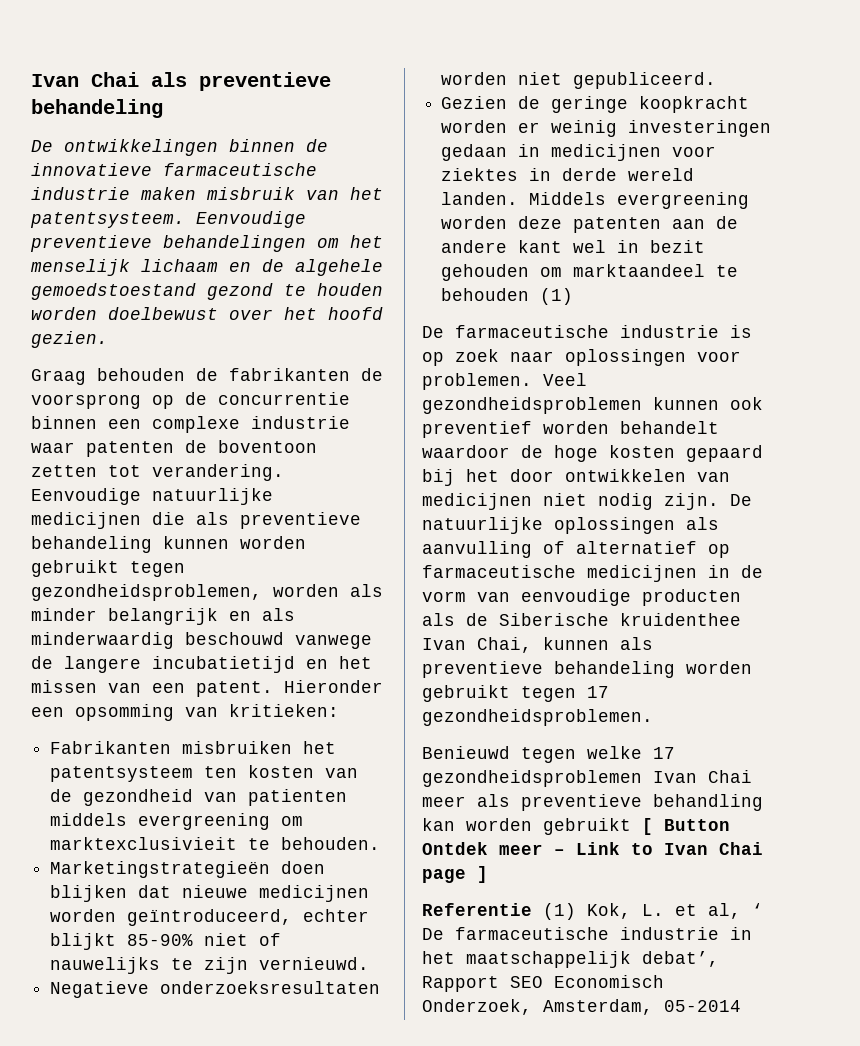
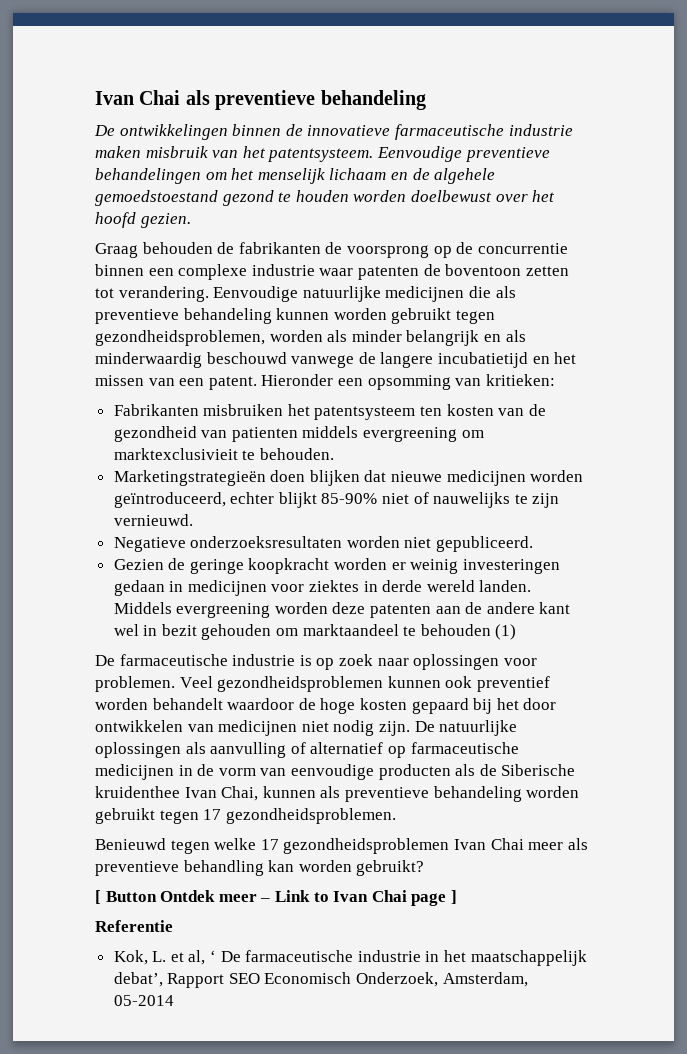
[543,818,631,835] gebruikt -> [356,860,425,876] gebruikt? //
[543,903,576,920] (1) -> (173, 926) //

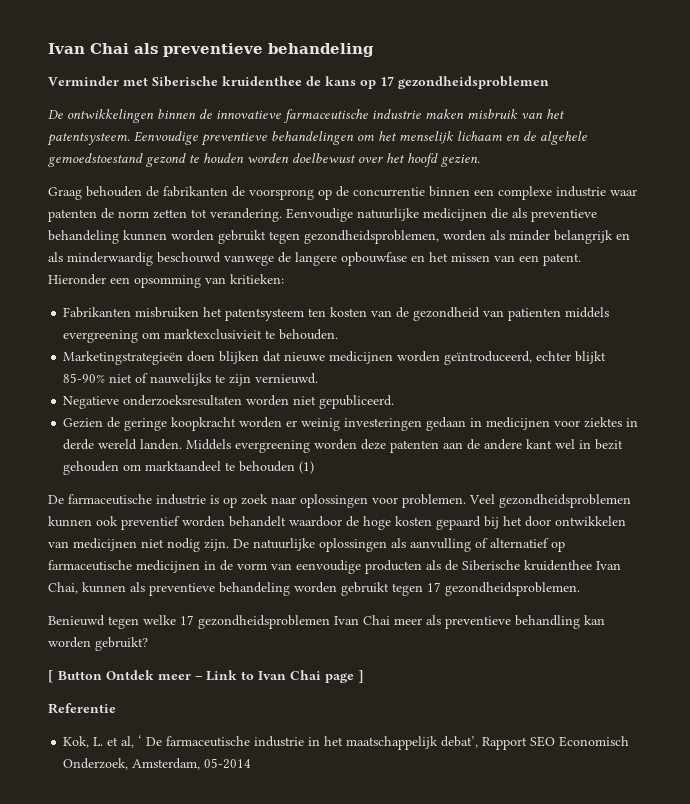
(426, 100) none -> [48,76,549,89] // Verminder met Siberische kruidenthee de kans op 17 gezondheidsproblemen
[445,264,522,276] boventoon -> [118,211,149,218] norm
[437,352,528,368] incubatietijd -> [341,252,407,266] opbouwfase

